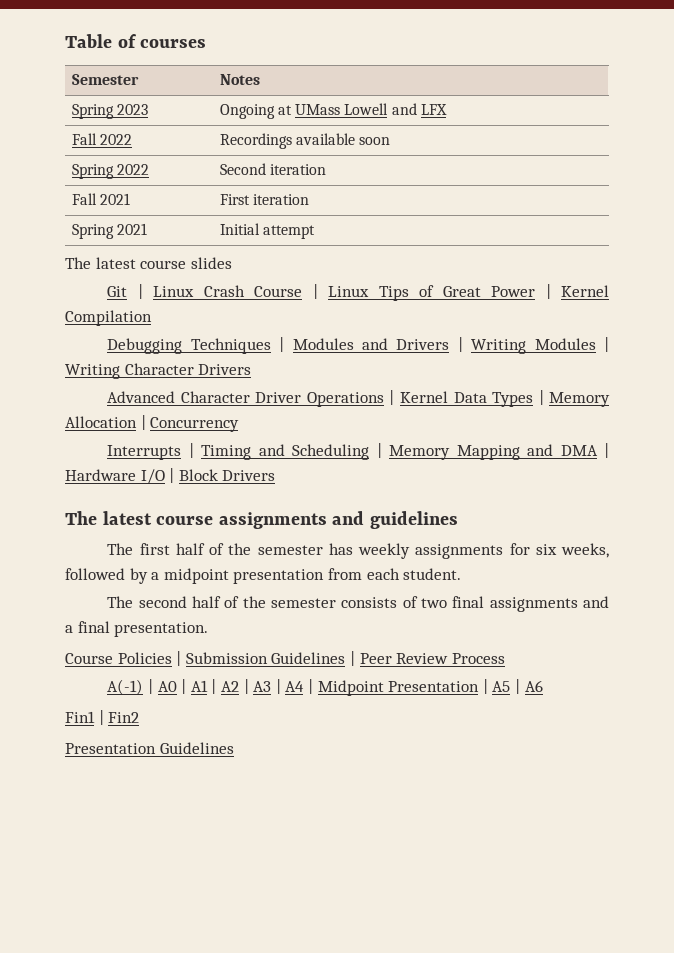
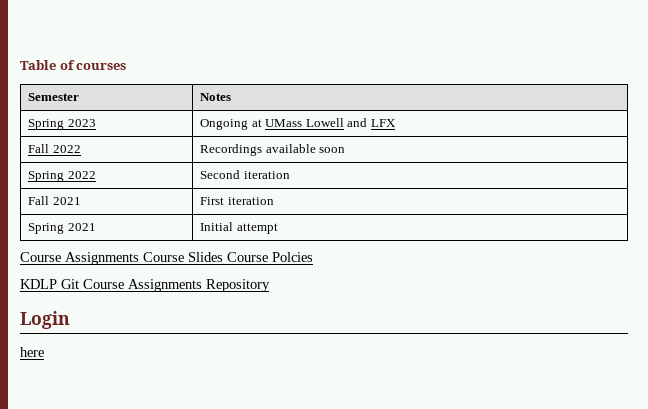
[65,257,232,269] [107,284,610,301] [65,310,152,326] [107,337,610,354] [65,363,252,379] [107,390,610,407] [65,415,240,432] [107,443,609,460] [65,468,276,484] [65,511,458,529] [107,543,609,559] [65,568,462,584] [107,596,609,612] [65,621,209,637] [65,651,505,666] [107,679,543,696] [65,710,140,725] [65,742,234,754] The latest course slides // Git | Linux Crash Course | Linux Tips of Great Power | Kernel Compilation // Debugging Techniques | Modules and Drivers | Writing Modules | Writing Character Drivers // Advanced Character Driver Operations | Kernel Data Types | Memory Allocation | Concurrency // Interrupts | Timing and Scheduling | Memory Mapping and DMA | Hardware I/O | Block Drivers // The latest course assignments and guidelines // The first half of the semester has weekly assignments for six weeks, followed by a midpoint presentation from each student. // The second half of the semester consists of two final assignments and a final presentation. // Course Policies | Submission Guidelines | Peer Review Process // A(-1) | A0 | A1 | A2 | A3 | A4 | Midpoint Presentation | A5 | A6 // Fin1 | Fin2 // Presentation Guidelines -> [20,252,313,265] [20,279,270,292] [20,311,70,329] [20,347,44,357] Course Assignments Course Slides Course Polcies // KDLP Git Course Assignments Repository // Login // here

